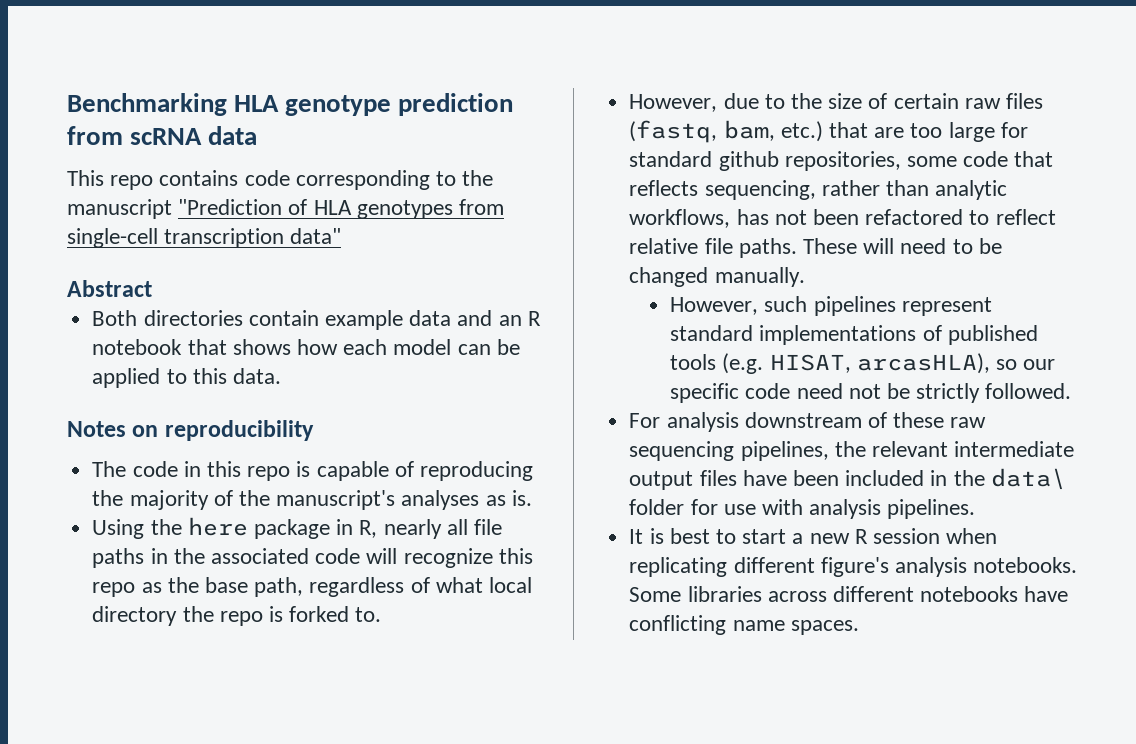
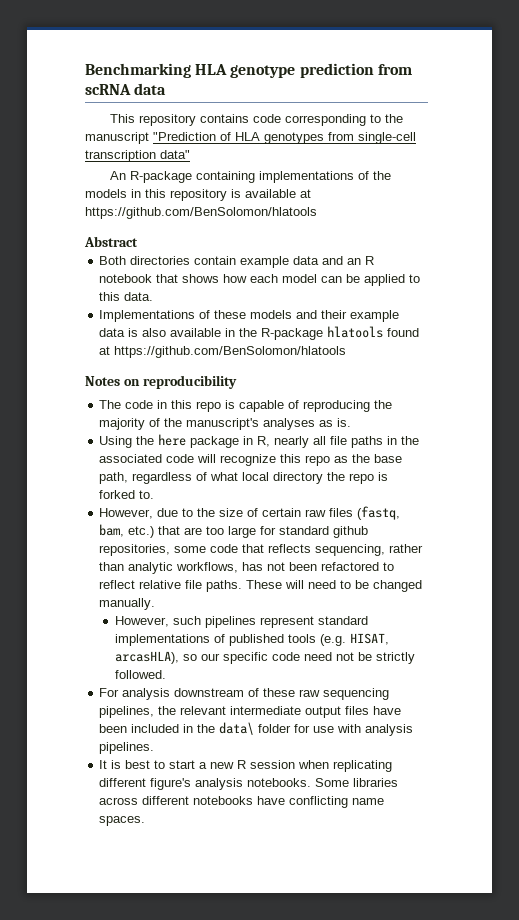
[110,175,154,190] repo -> [138,114,196,126] repository
(342, 236) none -> [109,171,391,183] [85,189,311,201] [85,207,317,219] // An R-package containing implementations of the models in this repository is available at https://github.com/BenSolomon/hlatools
(281, 376) none -> [99,310,400,322] [99,326,420,340] [99,346,347,358] // Implementations of these models and their example data is also available in the R-package hlatools found at https://github.com/BenSolomon/hlatools

